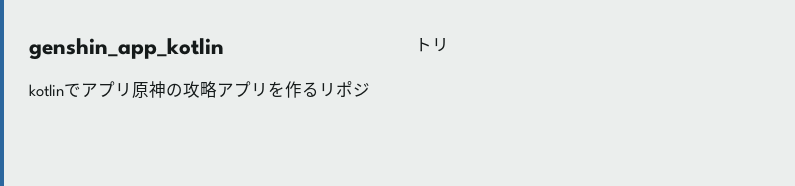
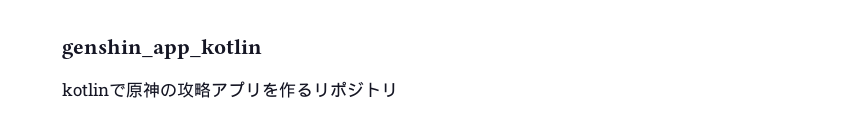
[81,81,132,98] アプリ -> (126, 90) none

